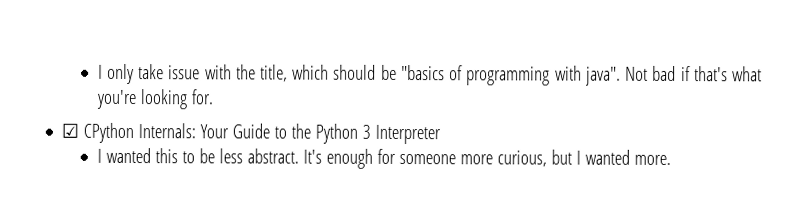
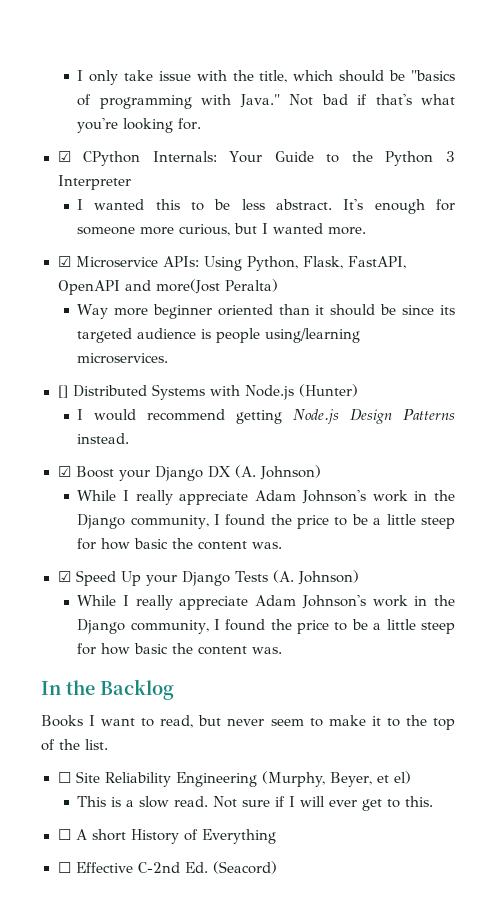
[584,66,621,86] java". -> [239,94,280,108] Java."
(671, 159) none -> [57,256,406,271] [57,279,278,295] [77,304,456,319] [77,328,361,343] [77,353,169,364] [57,384,358,400] [77,409,455,424] [77,433,130,444] [57,465,321,481] [77,490,455,505] [77,514,455,529] [77,538,283,550] [57,570,360,586] [77,595,455,610] [77,619,455,634] [77,643,283,655] [41,679,174,700] [41,715,456,730] [41,739,108,751] [57,771,412,787] [77,796,434,811] [57,829,276,844] [57,861,277,874] // ☑ Microservice APIs: Using Python, Flask, FastAPI, OpenAPI and more(Jost Peralta) // Way more beginner oriented than it should be since its targeted audience is people using/learning microservices. // [] Distributed Systems with Node.js (Hunter) // I would recommend getting Node.js Design Patterns instead. // ☑ Boost your Django DX (A. Johnson) // While I really appreciate Adam Johnson's work in the Django community, I found the price to be a little steep for how basic the content was. // ☑ Speed Up your Django Tests (A. Johnson) // While I really appreciate Adam Johnson's work in the Django community, I found the price to be a little steep for how basic the content was. // In the Backlog // Books I want to read, but never seem to make it to the top of the list. // ☐ Site Reliability Engineering (Murphy, Beyer, et el) // This is a slow read. Not sure if I will ever get to this. // ☐ A short History of Everything // ☐ Effective C-2nd Ed. (Seacord)

